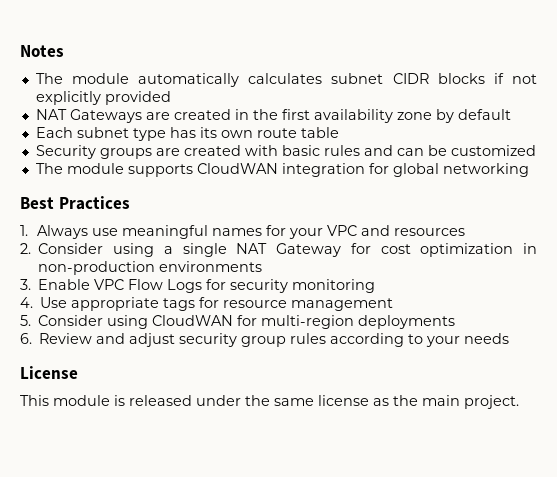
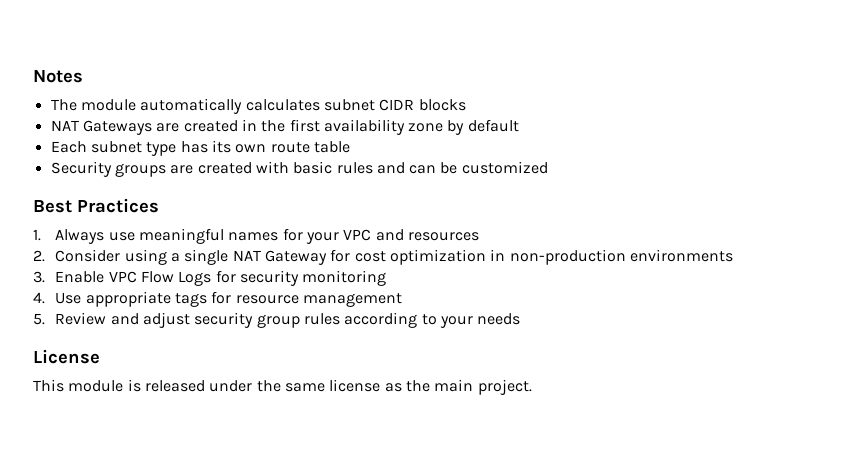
[493,73,538,84] [35,91,171,105] if not explicitly provided -> (466, 105) none
[35,163,529,177] // The module supports CloudWAN integration for global networking -> (548, 167) none
[38,315,456,329] [20,333,32,344] Consider using CloudWAN for multi-region deployments // 6. -> (45, 319) none

